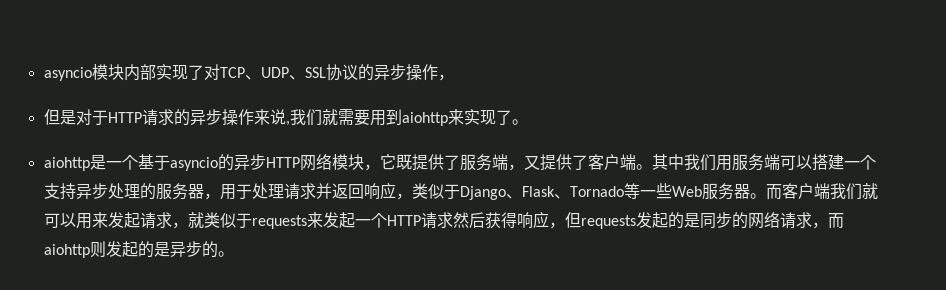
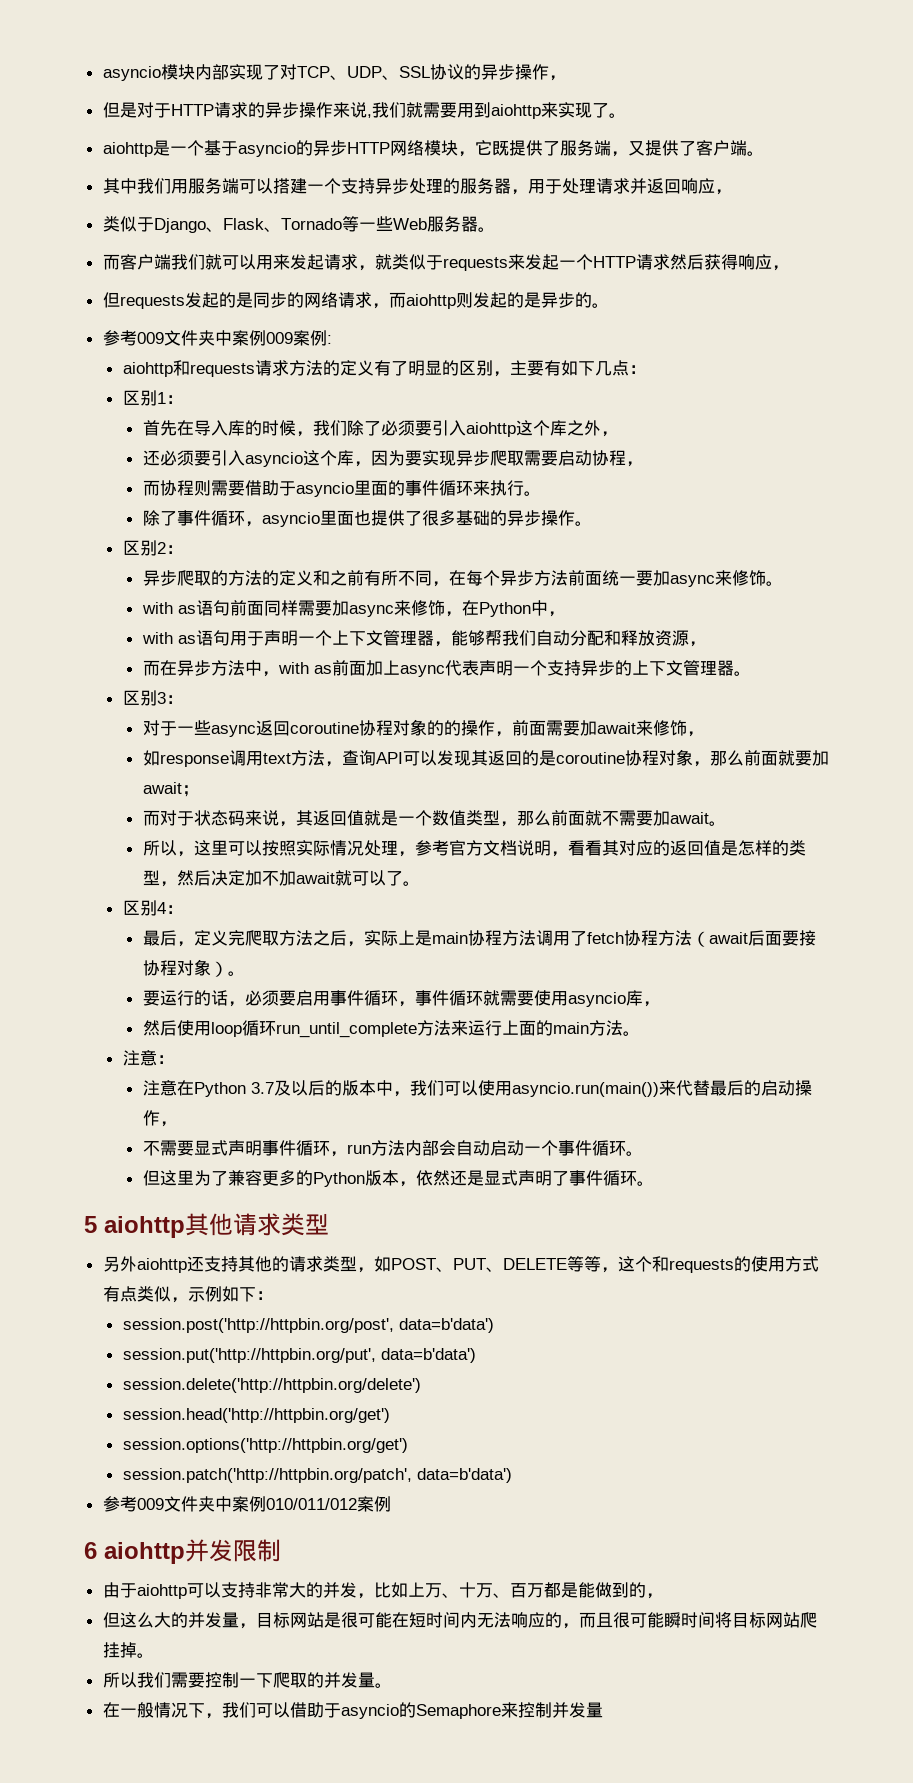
(652, 167) none -> (764, 153) //
(412, 196) none -> (732, 192) //
(766, 196) none -> (495, 229) //
(565, 225) none -> (789, 268) //
(234, 254) none -> [102,330,332,346] [122,360,646,377] [122,390,183,406] [142,420,618,437] [142,450,643,467] [142,480,541,497] [142,510,592,527] [122,540,183,556] [142,570,783,587] [141,600,565,617] [141,630,706,647] [142,660,751,677] [122,690,183,706] [142,719,704,737] [142,749,829,767] [142,782,199,797] [142,810,726,827] [142,840,806,857] [142,870,420,887] [122,900,183,916] [142,930,816,947] [142,959,245,977] [142,990,660,1007] [142,1020,640,1038] [122,1050,174,1066] [142,1080,812,1097] [142,1110,177,1127] [142,1140,643,1157] [142,1170,654,1187] [84,1213,329,1238] [102,1256,819,1273] [102,1286,273,1303] [122,1318,494,1333] [122,1348,476,1363] [122,1378,421,1393] [122,1408,390,1423] [122,1438,408,1453] [122,1468,512,1483] [102,1496,391,1512] [84,1539,281,1564] [102,1582,663,1599] [102,1612,817,1629] [102,1642,154,1658] [102,1672,392,1688] [102,1702,603,1719] // 参考009文件夹中案例009案例: // aiohttp和requests请求方法的定义有了明显的区别，主要有如下几点： // 区别1： // 首先在导入库的时候，我们除了必须要引入aiohttp这个库之外， // 还必须要引入asyncio这个库，因为要实现异步爬取需要启动协程， // 而协程则需要借助于asyncio里面的事件循环来执行。 // 除了事件循环，asyncio里面也提供了很多基础的异步操作。 // 区别2： // 异步爬取的方法的定义和之前有所不同，在每个异步方法前面统一要加async来修饰。 // with as语句前面同样需要加async来修饰，在Python中， // with as语句用于声明一个上下文管理器，能够帮我们自动分配和释放资源， // 而在异步方法中，with as前面加上async代表声明一个支持异步的上下文管理器。 // 区别3： // 对于一些async返回coroutine协程对象的的操作，前面需要加await来修饰， // 如response调用text方法，查询API可以发现其返回的是coroutine协程对象，那么前面就要加await； // 而对于状态码来说，其返回值就是一个数值类型，那么前面就不需要加await。 // 所以，这里可以按照实际情况处理，参考官方文档说明，看看其对应的返回值是怎样的类型，然后决定加不加await就可以了。 // 区别4： // 最后，定义完爬取方法之后，实际上是main协程方法调用了fetch协程方法（await后面要接协程对象）。 // 要运行的话，必须要启用事件循环，事件循环就需要使用asyncio库， // 然后使用loop循环run_until_complete方法来运行上面的main方法。 // 注意： // 注意在Python 3.7及以后的版本中，我们可以使用asyncio.run(main())来代替最后的启动操作， // 不需要显式声明事件循环，run方法内部会自动启动一个事件循环。 // 但这里为了兼容更多的Python版本，依然还是显式声明了事件循环。 // 5 aiohttp其他请求类型 // 另外aiohttp还支持其他的请求类型，如POST、PUT、DELETE等等，这个和requests的使用方式有点类似，示例如下： // session.post('http://httpbin.org/post', data=b'data') // session.put('http://httpbin.org/put', data=b'data') // session.delete('http://httpbin.org/delete') // session.head('http://httpbin.org/get') // session.options('http://httpbin.org/get') // session.patch('http://httpbin.org/patch', data=b'data') // 参考009文件夹中案例010/011/012案例 // 6 aiohttp并发限制 // 由于aiohttp可以支持非常大的并发，比如上万、十万、百万都是能做到的， // 但这么大的并发量，目标网站是很可能在短时间内无法响应的，而且很可能瞬时间将目标网站爬挂掉。 // 所以我们需要控制一下爬取的并发量。 // 在一般情况下，我们可以借助于asyncio的Semaphore来控制并发量

